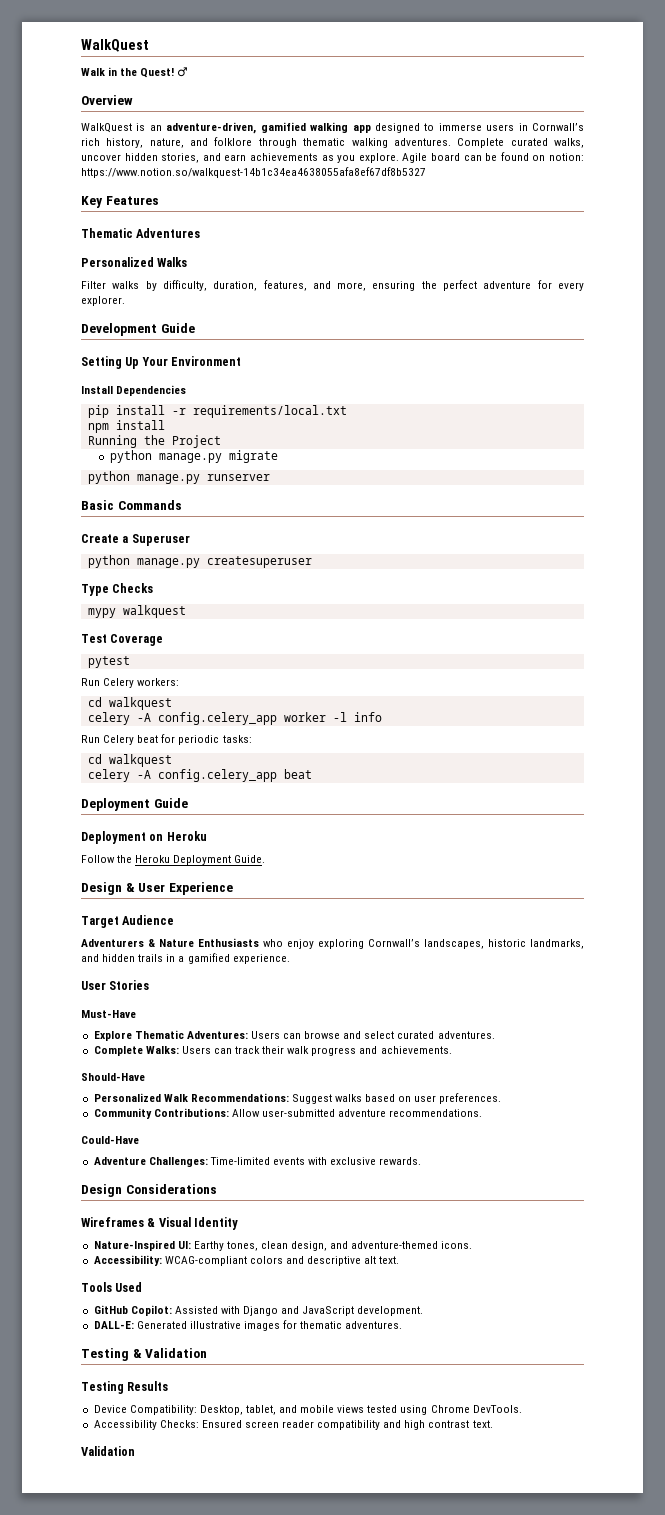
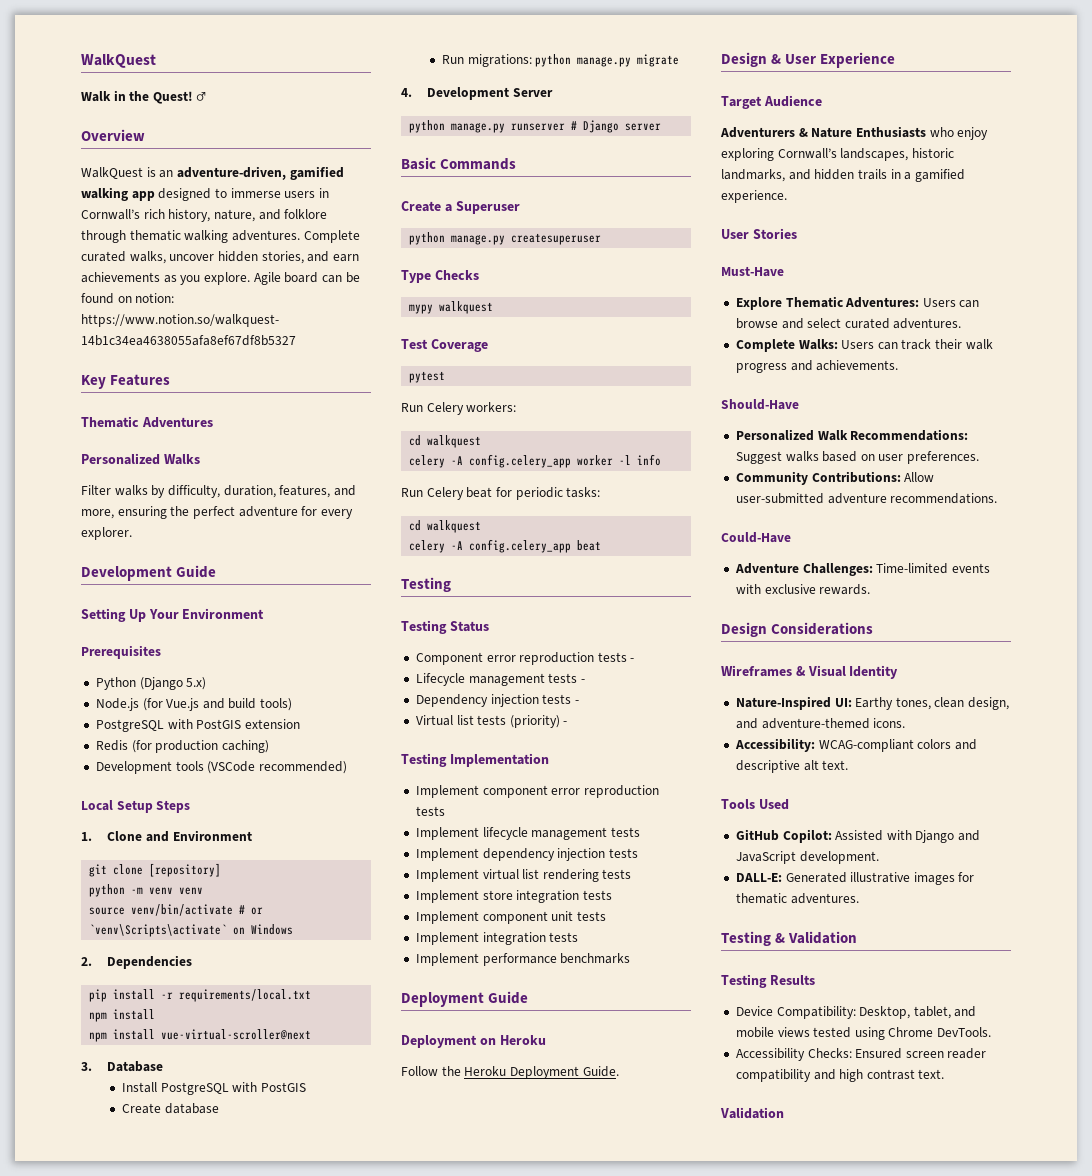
[81,386,113,394] Install -> [81,645,161,659] [95,677,207,690] [95,698,293,711] [95,719,300,732] [95,740,269,753] [95,761,347,774] [81,800,191,813] [81,830,252,842] [89,863,222,877] [89,884,204,897] [89,904,264,916] [89,924,294,937] [81,957,92,966] Prerequisites // Python (Django 5.x) // Node.js (for Vue.js and build tools) // PostgreSQL with PostGIS extension // Redis (for production caching) // Development tools (VSCode recommended) // Local Setup Steps // 1. Clone and Environment // git clone [repository] // python -m venv venv // source venv/bin/activate # or `venv\Scripts\activate` on Windows // 2.
[87,435,221,448] Running the Project // -> [89,1029,312,1042] [81,1061,164,1072] [122,1082,307,1095] [122,1103,219,1114] [442,54,532,67] npm install vue-virtual-scroller@next // 3. Database // Install PostgreSQL with PostGIS // Create database // Run migrations:
(278, 456) none -> [401,87,553,100] // 4. Development Server
(270, 477) none -> [571,120,662,133] # Django server
(312, 774) none -> [401,577,451,592] [401,620,489,634] [415,652,635,665] [415,673,585,686] [415,694,579,707] [415,715,568,728] [401,753,549,767] [415,785,659,798] [415,806,445,816] [415,827,640,840] [415,848,638,861] [415,869,632,882] [415,890,612,903] [415,911,606,924] [415,932,579,945] [415,953,631,966] // Testing // Testing Status // Component error reproduction tests - // Lifecycle management tests - // Dependency injection tests - // Virtual list tests (priority) - // Testing Implementation // Implement component error reproduction tests // Implement lifecycle management tests // Implement dependency injection tests // Implement virtual list rendering tests // Implement store integration tests // Implement component unit tests // Implement integration tests // Implement performance benchmarks

